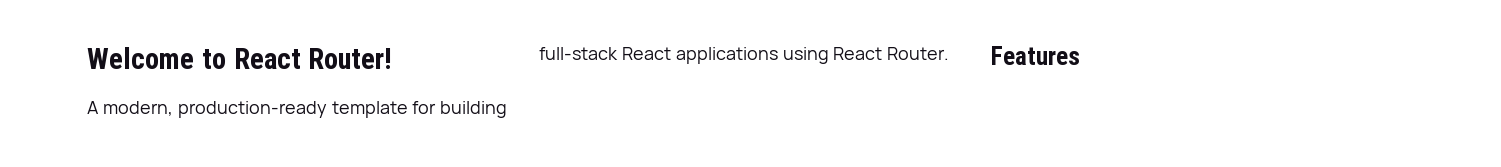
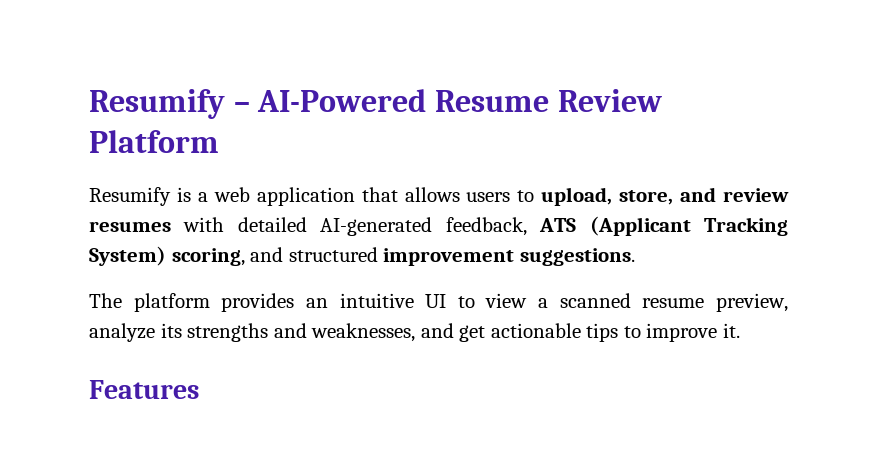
[87,47,393,69] [87,101,508,118] [539,47,950,64] Welcome to React Router! // A modern, production-ready template for building full-stack React applications using React Router. -> [89,89,662,119] [89,130,219,153] [89,187,789,206] [89,216,789,236] [89,246,635,266] [89,293,788,312] [89,323,740,342] Resumify – AI-Powered Resume Review Platform // Resumify is a web application that allows users to upload, store, and review resumes with detailed AI-generated feedback, ATS (Applicant Tracking System) scoring, and structured improvement suggestions. // The platform provides an intuitive UI to view a scanned resume preview, analyze its strengths and weaknesses, and get actionable tips to improve it.

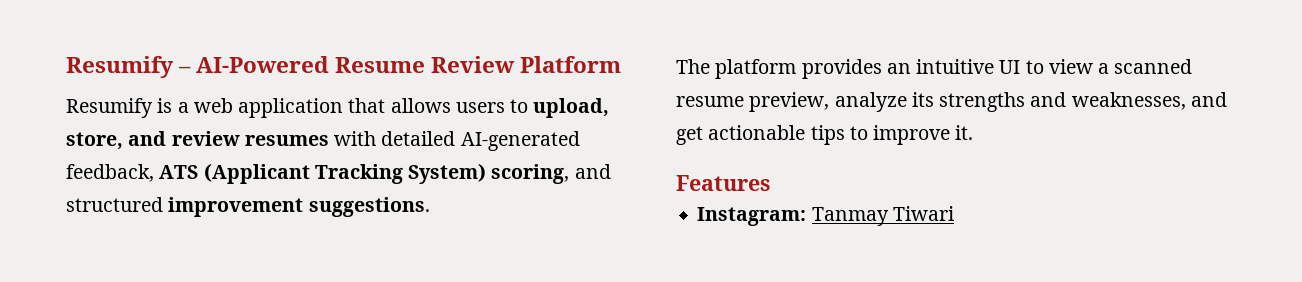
(199, 389) none -> [697,206,954,226] // Instagram: Tanmay Tiwari

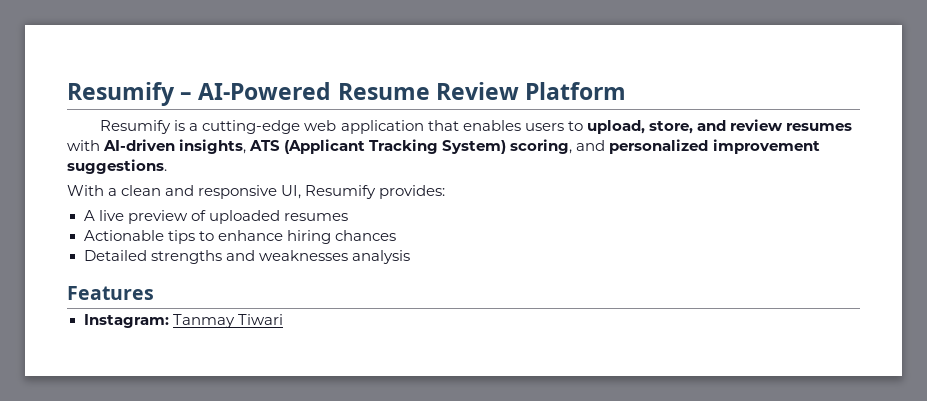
(189, 107) none -> [202,120,301,134] cutting-edge
[390,98,451,113] allows -> [462,120,521,131] enables
[381,131,580,151] [66,164,154,182] detailed AI-generated feedback, -> [103,139,247,154] AI-driven insights,
[66,197,163,212] structured -> [609,139,709,154] personalized
[676,59,1193,79] [676,92,1227,112] [676,125,974,145] The platform provides an intuitive UI to view a scanned resume preview, analyze its strengths and weaknesses, and get actionable tips to improve it. -> [67,185,446,199] [83,210,348,224] [83,230,396,244] [83,250,410,264] With a clean and responsive UI, Resumify provides: // A live preview of uploaded resumes // Actionable tips to enhance hiring chances // Detailed strengths and weaknesses analysis

